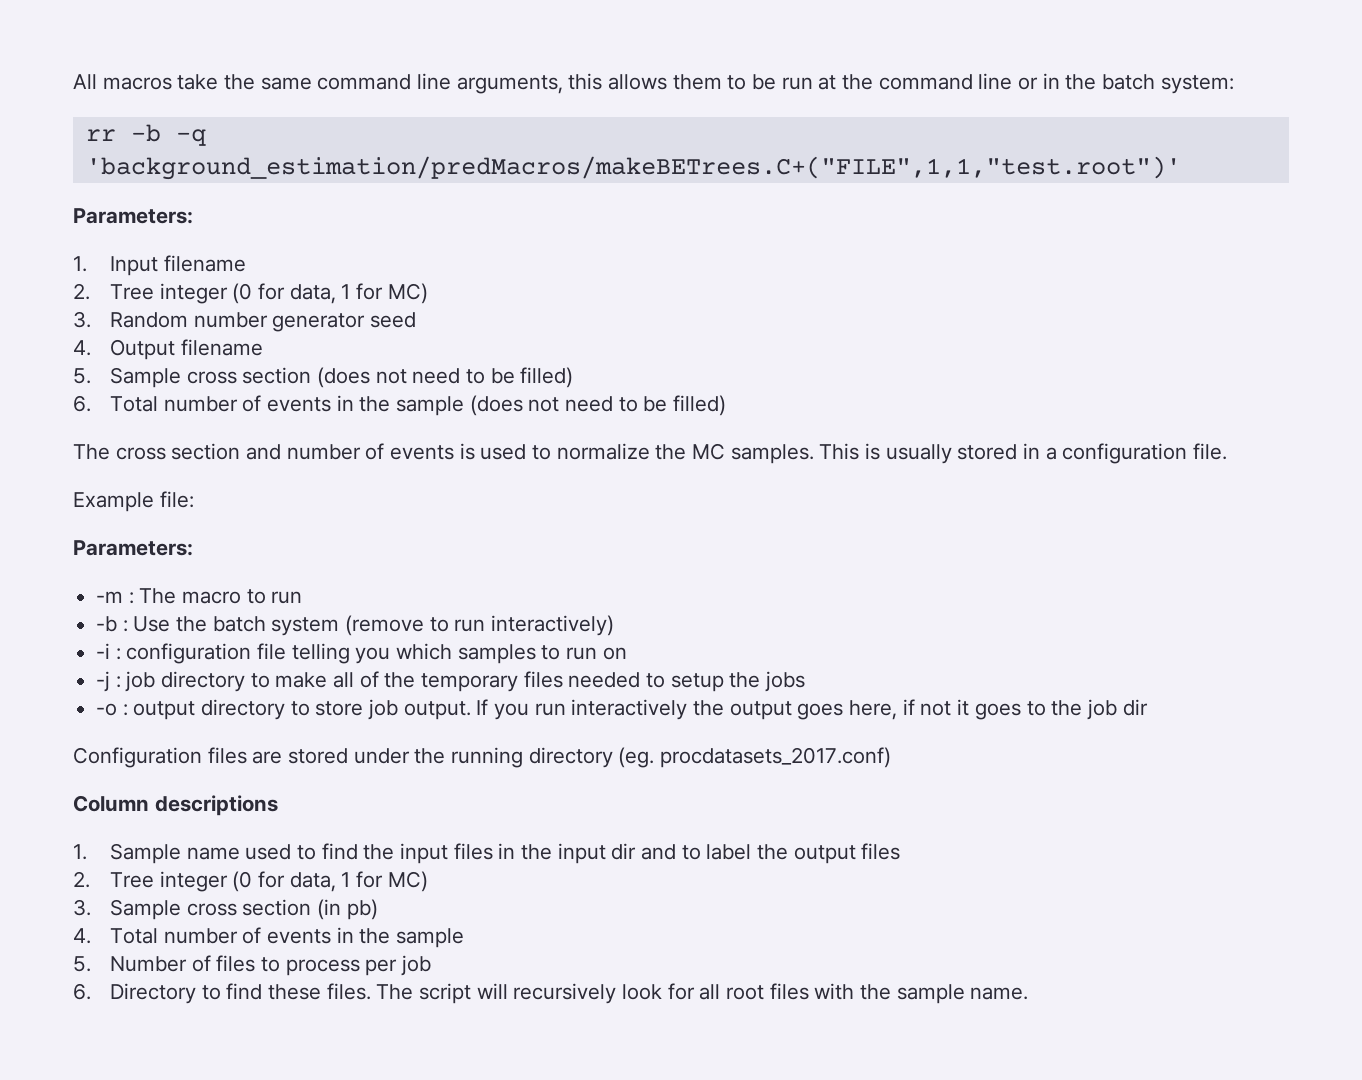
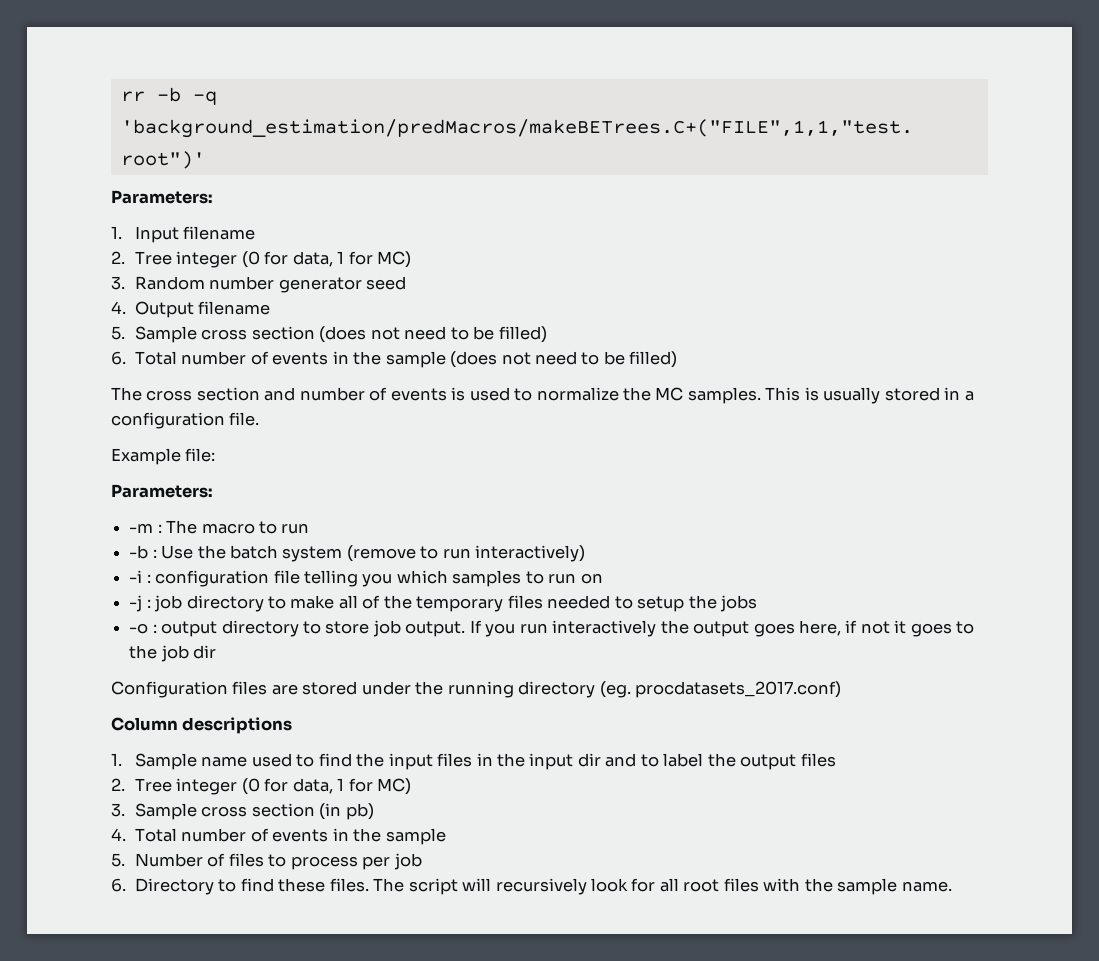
[73,73,1234,94] All macros take the same command line arguments, this allows them to be run at the command line or in the batch system: // -> (120, 96) none

